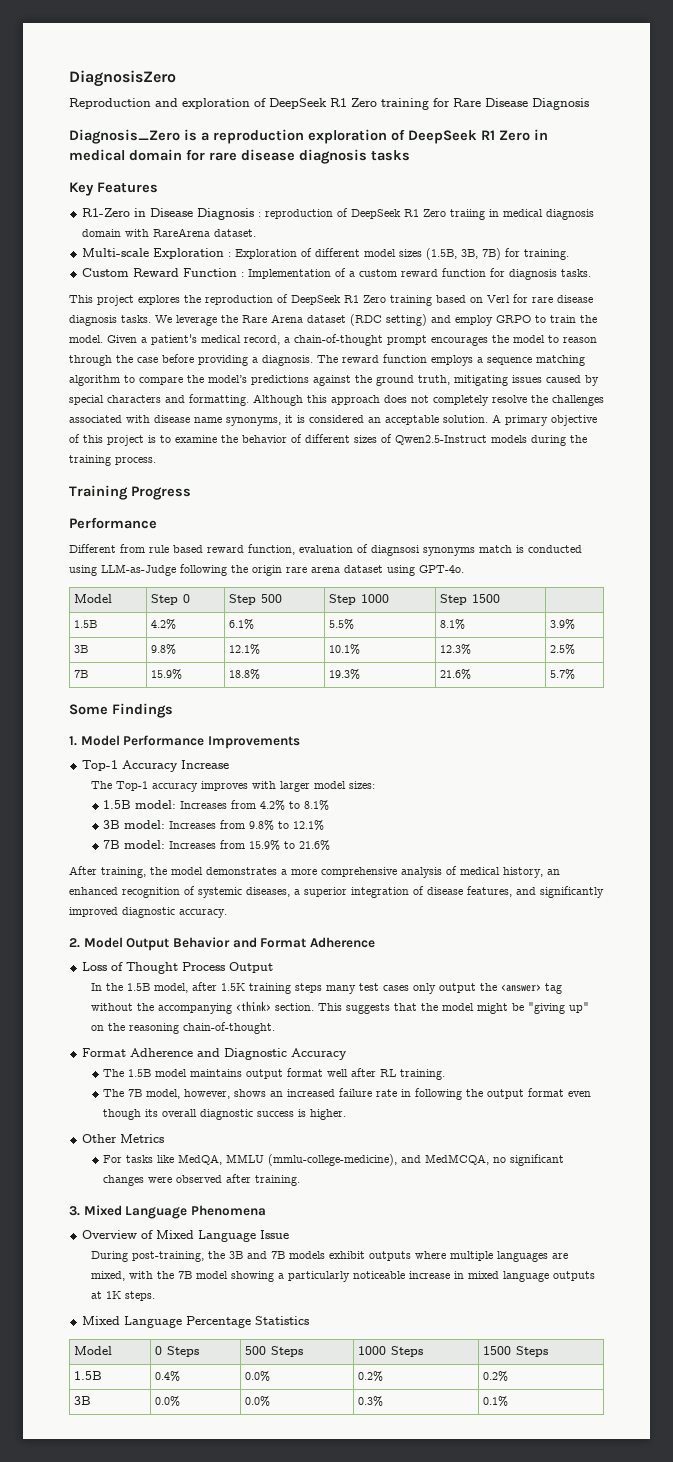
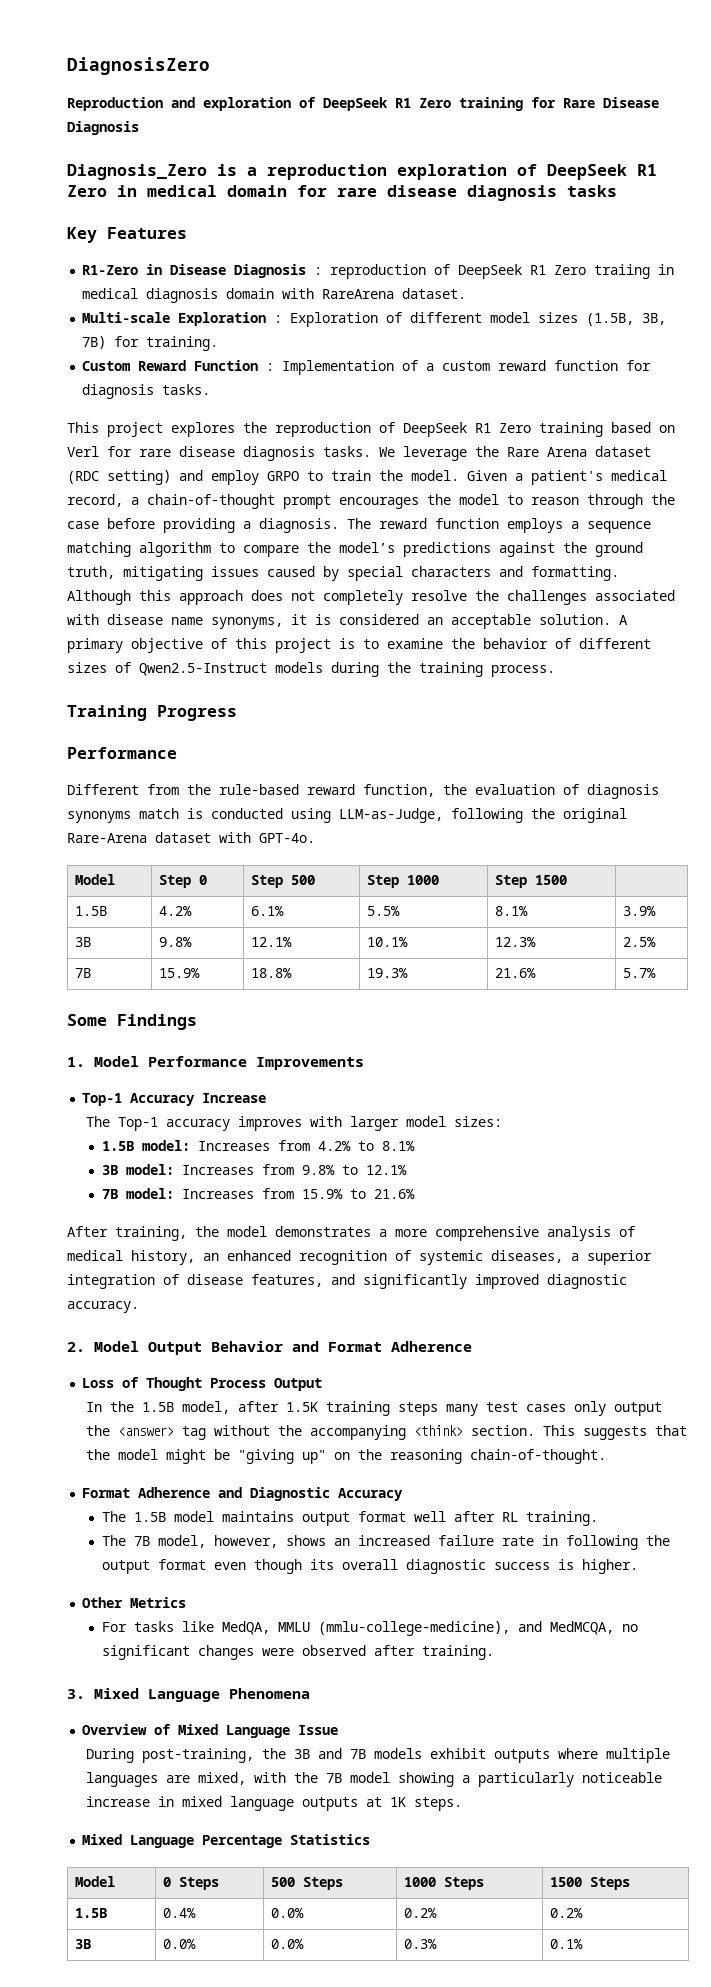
[149,545,203,553] rule based -> [187,784,299,795] the rule-based
(295, 549) none -> [443,784,467,795] the
[371,545,420,556] diagnsosi -> [587,784,659,799] diagnosis
[101,564,415,576] LLM-as-Judge following the origin rare arena dataset using -> [339,808,627,823] [67,832,251,843] LLM-as-Judge, following the original Rare-Arena dataset with

